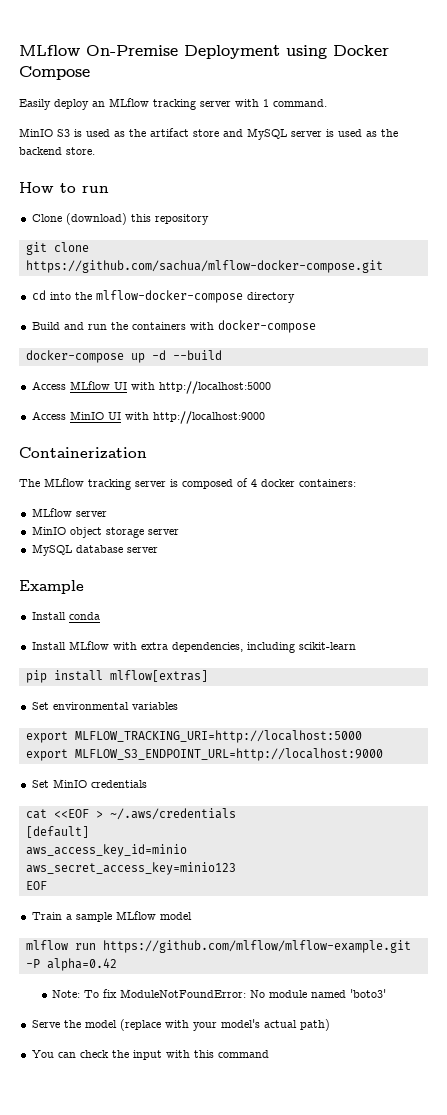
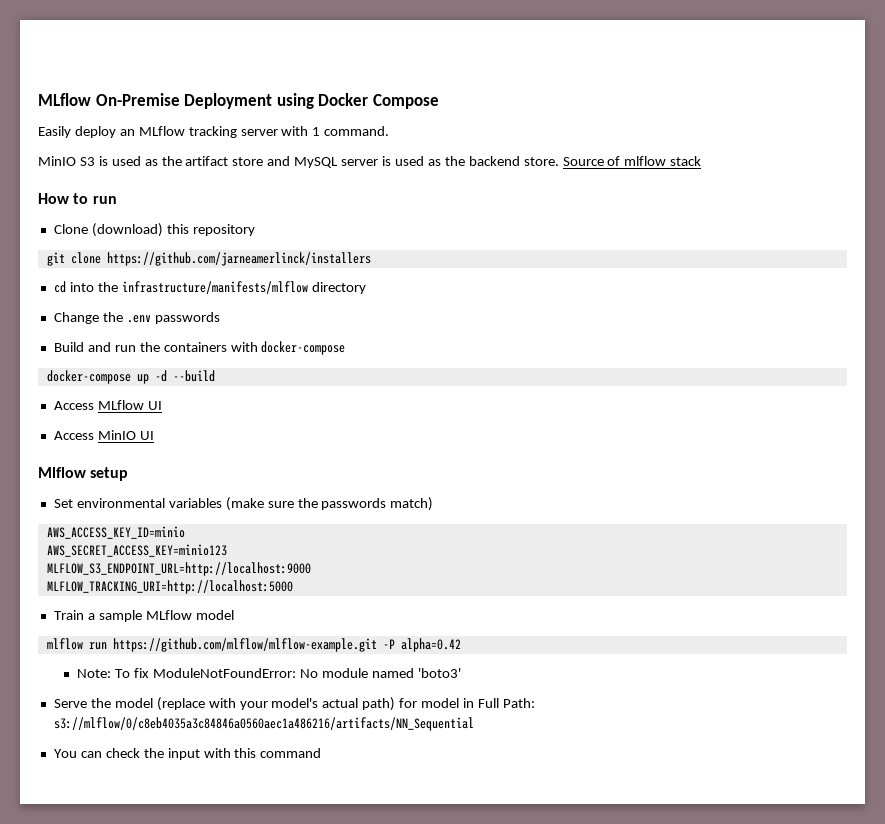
(95, 151) none -> [562,156,702,166] Source of mlflow stack
[25,260,383,273] https://github.com/sachua/mlflow-docker-compose.git -> [106,252,371,266] https://github.com/jarneamerlinck/installers
[95,290,243,303] mlflow-docker-compose -> [121,281,308,294] infrastructure/manifests/mlflow
(295, 297) none -> [53,312,220,324] // Change the .env passwords
[130,381,271,394] with http://localhost:5000 -> (162, 405) none
[124,411,265,424] [19,447,147,459] [19,478,356,490] [31,508,107,517] [31,526,179,538] [31,544,158,556] [19,580,84,594] [31,612,100,620] [31,641,356,653] [25,670,208,683] [31,702,178,710] [25,730,362,743] [25,748,383,761] [31,779,147,788] [25,808,236,820] [25,826,89,838] [25,844,187,857] [25,862,236,875] [25,881,47,890] with http://localhost:9000 // Containerization // The MLflow tracking server is composed of 4 docker containers: // MLflow server // MinIO object storage server // MySQL database server // Example // Install conda // Install MLflow with extra dependencies, including scikit-learn // pip install mlflow[extras] // Set environmental variables // export MLFLOW_TRACKING_URI=http://localhost:5000 // export MLFLOW_S3_ENDPOINT_URL=http://localhost:9000 // Set MinIO credentials // cat <<EOF > ~/.aws/credentials // [default] // aws_access_key_id=minio // aws_secret_access_key=minio123 // EOF -> [38,467,129,481] [53,497,434,511] [46,526,185,539] [46,544,227,557] [46,562,311,576] [46,580,293,594] // Mlflow setup // Set environmental variables (make sure the passwords match) // AWS_ACCESS_KEY_ID=minio // AWS_SECRET_ACCESS_KEY=minio123 // MLFLOW_S3_ENDPOINT_URL=http://localhost:9000 // MLFLOW_TRACKING_URI=http://localhost:5000
(330, 1025) none -> [399,698,535,708] [53,717,474,731] for model in Full Path: s3://mlflow/0/c8eb4035a3c84846a0560aec1a486216/artifacts/NN_Sequential

